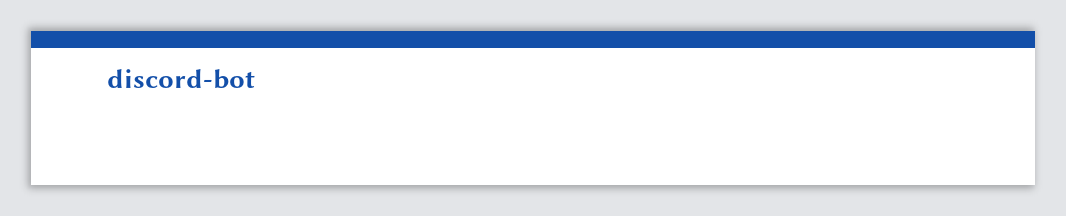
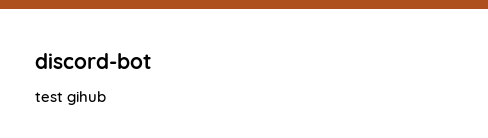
(255, 79) none -> [35,91,107,105] // test gihub

